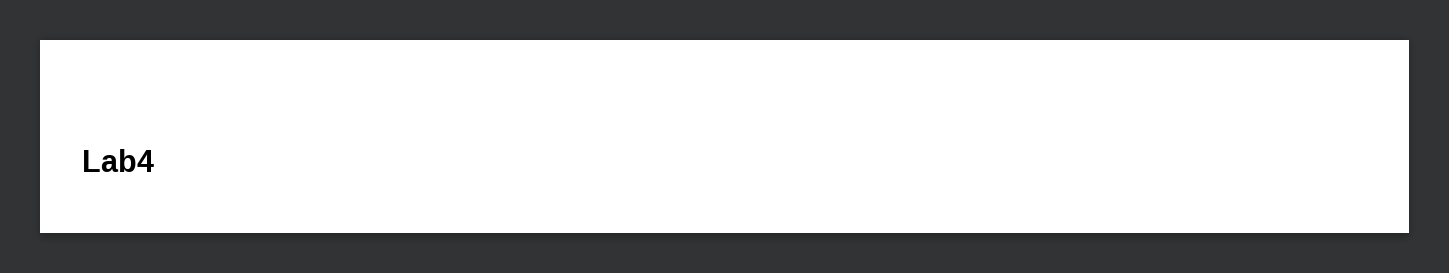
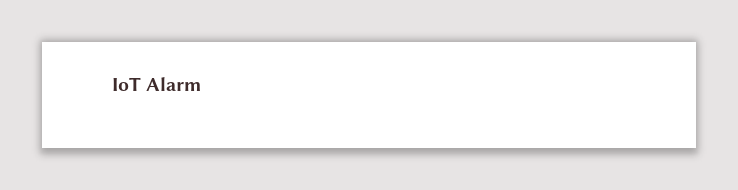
[82,149,154,172] Lab4 -> [112,77,202,91] IoT Alarm

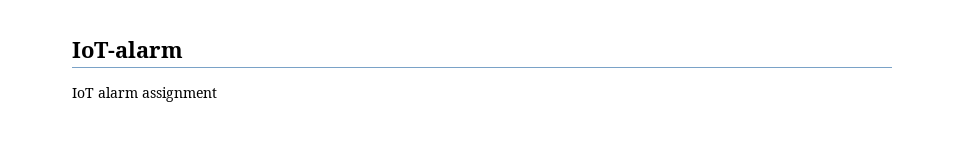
[112,77,202,91] IoT Alarm -> [72,41,183,58] [72,87,217,102] IoT-alarm // IoT alarm assignment

